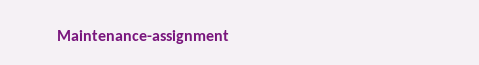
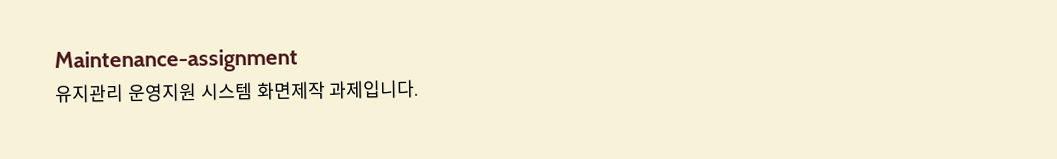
(229, 37) none -> [55,79,420,103] // 유지관리 운영지원 시스템 화면제작 과제입니다.

